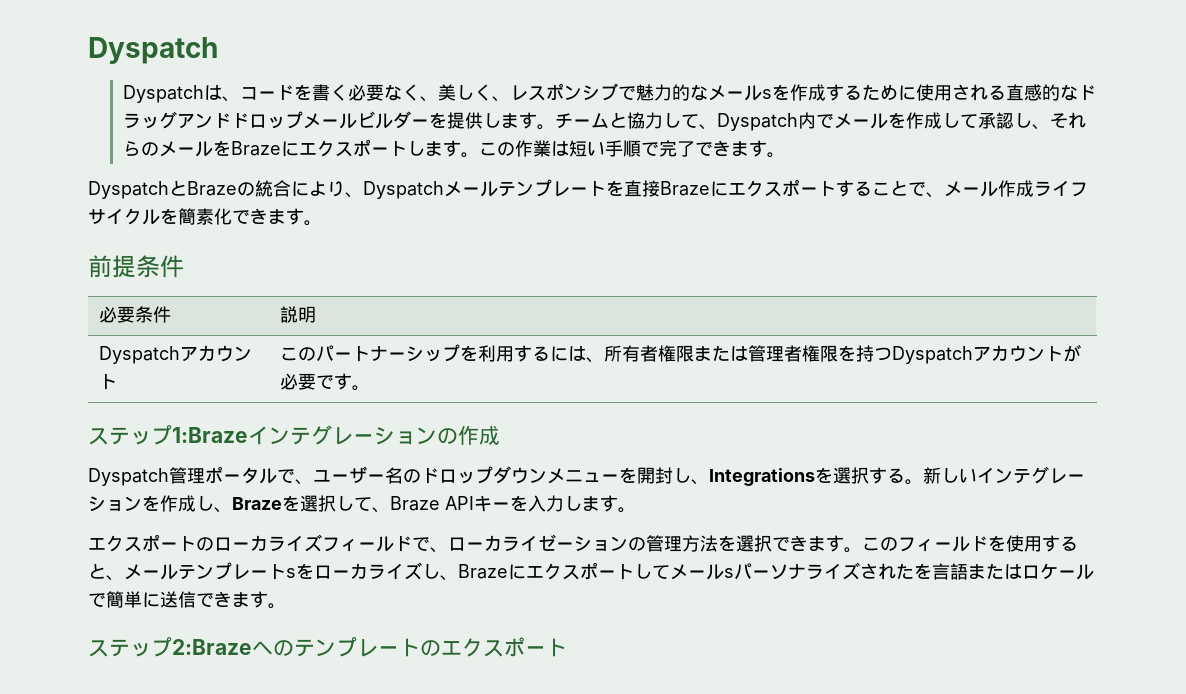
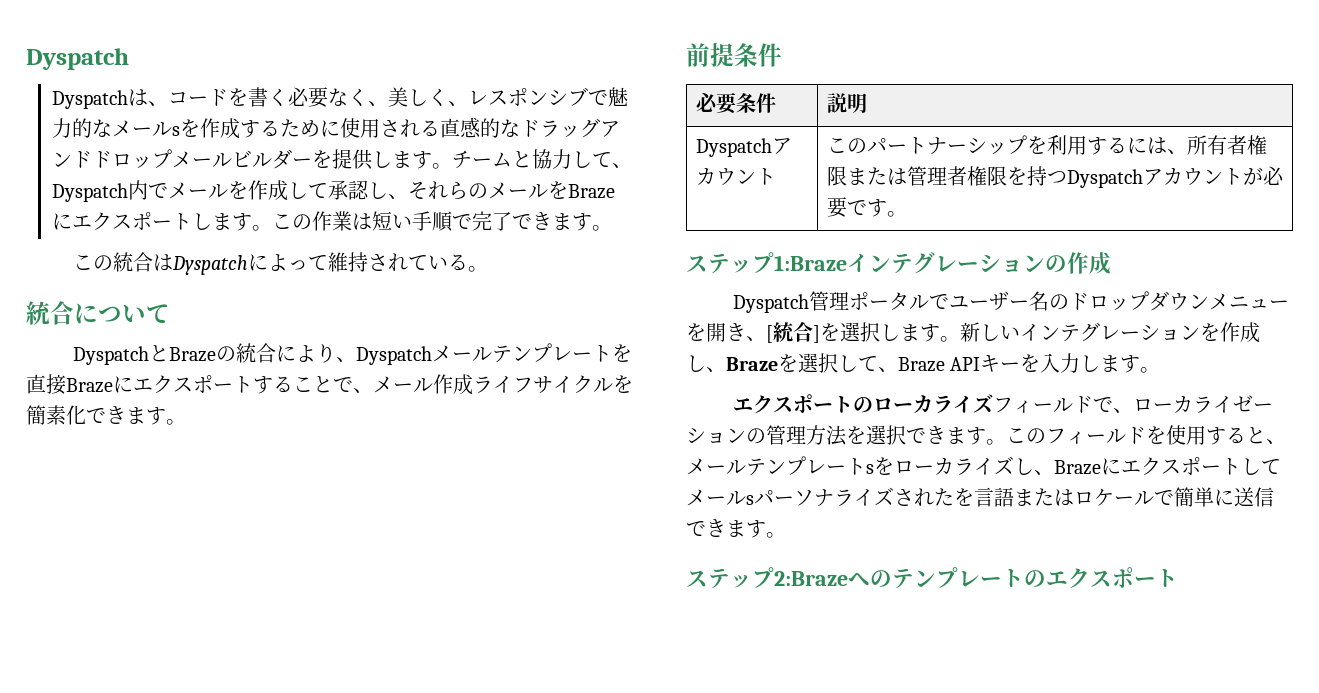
(785, 155) none -> [73,252,489,275] [26,301,170,325] // この統合はDyspatchによって維持されている。 // 統合について
[295,479,313,485] 、 -> (950, 301) none
[655,467,905,486] 封し、Integrationsを選択する -> [726,322,940,343] き、[統合]を選択します

